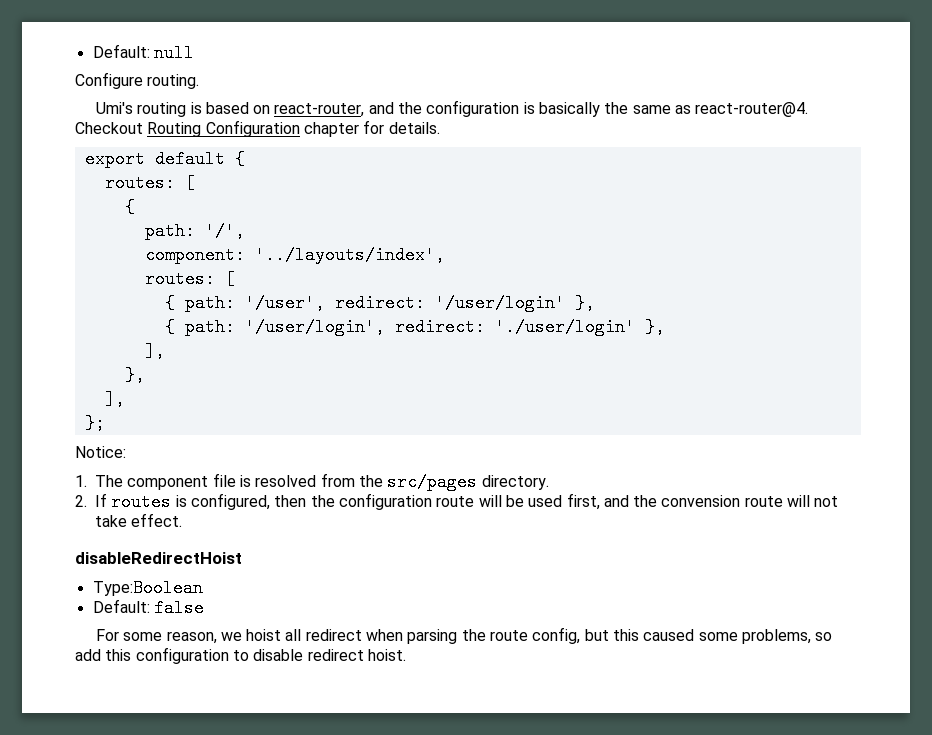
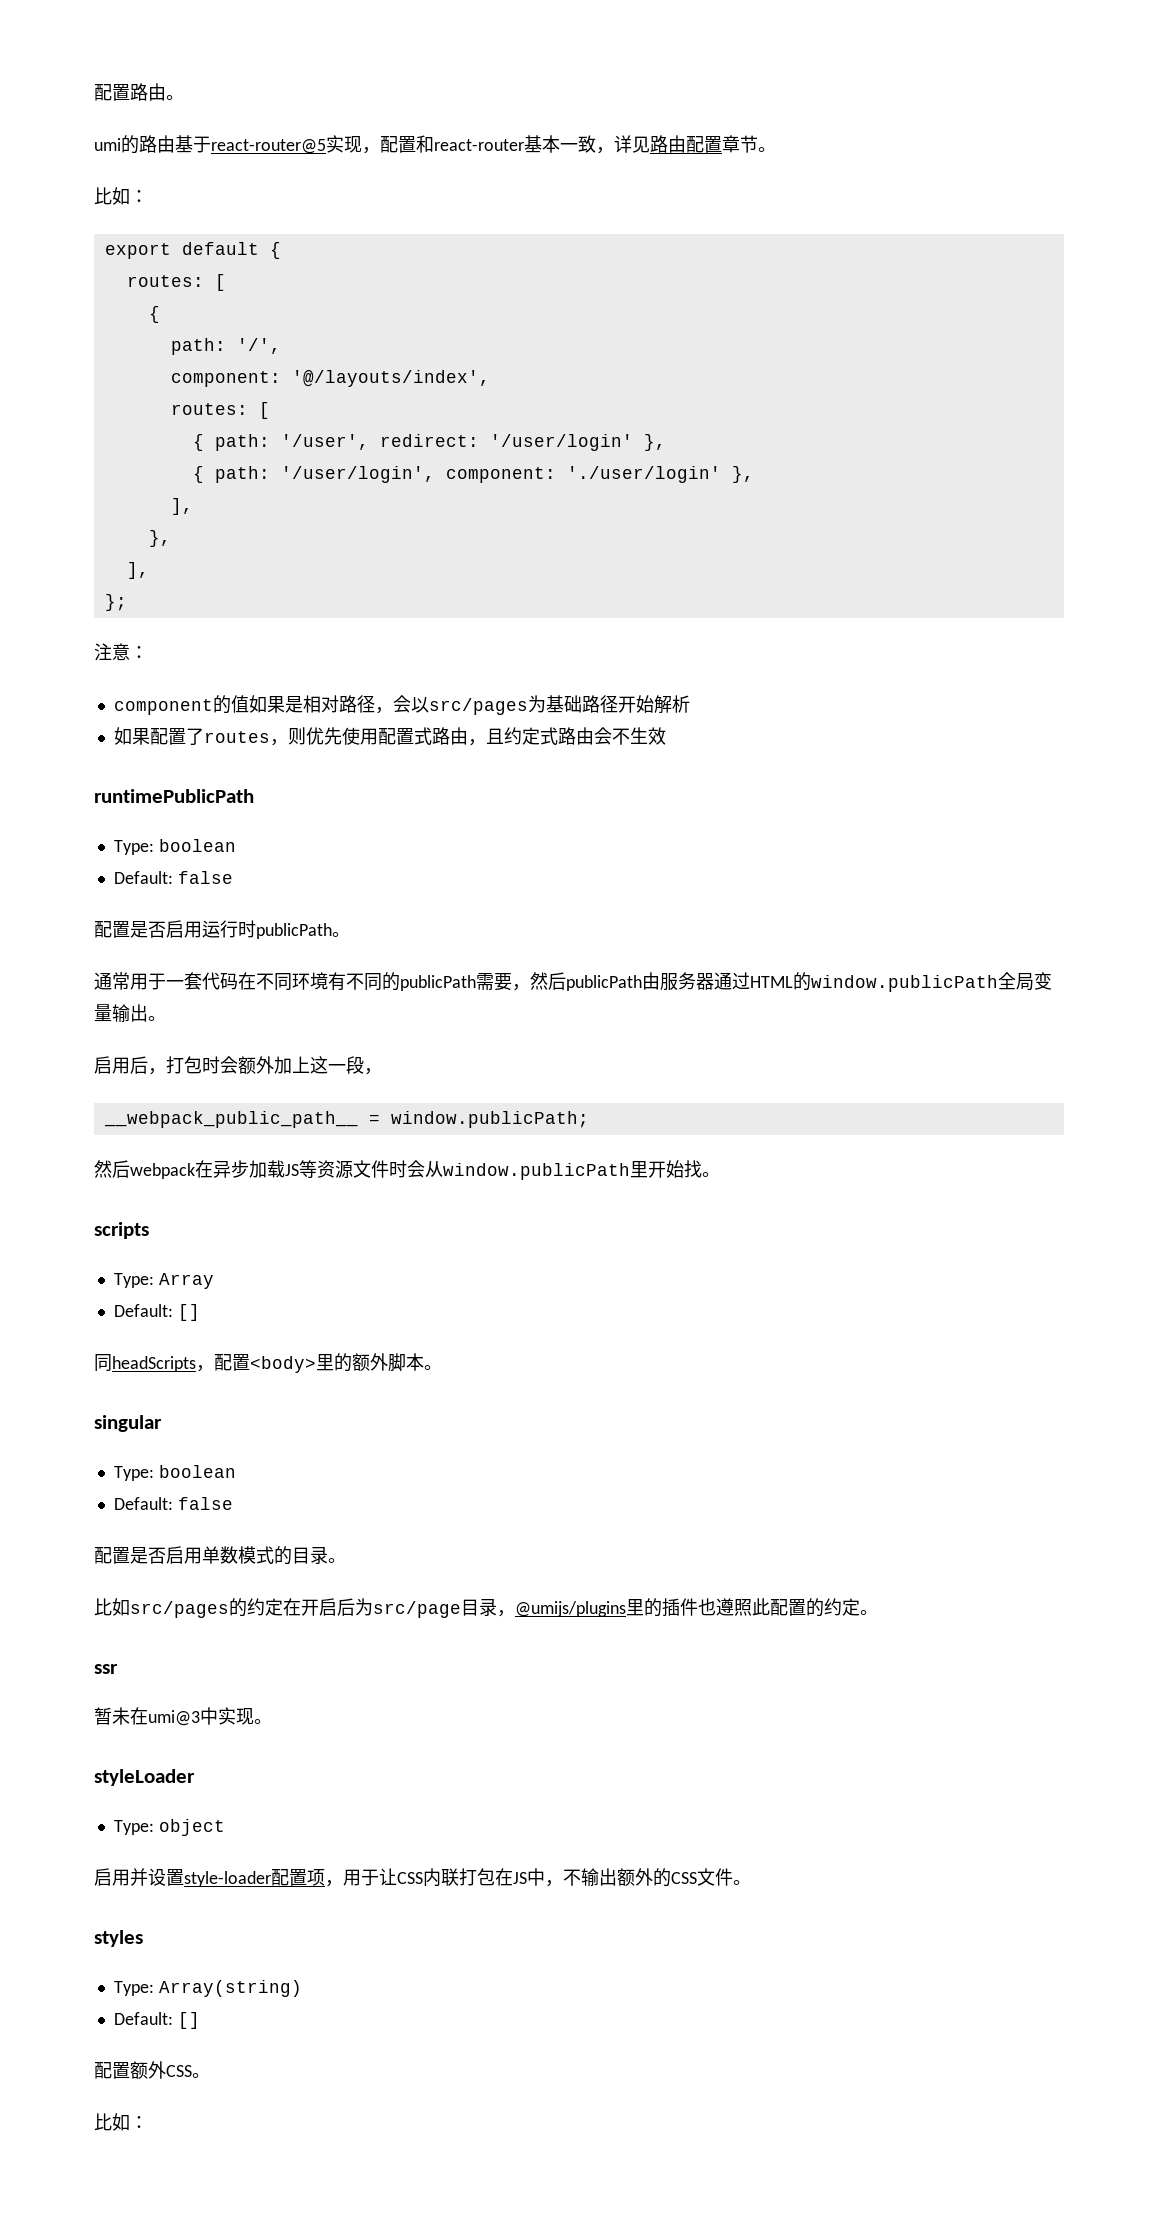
[92,44,194,62] [75,72,200,89] [95,100,809,117] [75,120,440,137] Default: null // Configure routing. // Umi's routing is based on react-router, and the configuration is basically the same as react-router@4. Checkout Routing Configuration chapter for details. -> [94,83,184,101] [94,135,776,154] [94,187,148,205] 配置路由。 // umi的路由基于react-router@5实现，配置和react-router基本一致，详见路由配置章节。 // 比如：
[254,246,445,264] '../layouts/index', -> [291,370,490,387] '@/layouts/index',
[394,318,485,336] redirect: -> [445,467,556,483] component:
[75,446,126,458] [75,473,549,491] [75,493,839,511] [95,513,183,527] [75,552,242,564] [92,579,203,597] [92,599,204,617] [95,627,833,644] [75,647,406,664] Notice: // 1. The component file is resolved from the src/pages directory. // 2. If routes is configured, then the configuration route will be used first, and the convension route will not take effect. // disableRedirectHoist // Type:Boolean // Default: false // For some reason, we hoist all redirect when parsing the route config, but this caused some problems, so add this configuration to disable redirect hoist. -> [94,643,148,661] [113,695,690,715] [113,727,666,746] [94,789,254,803] [113,839,236,855] [113,871,233,884] [94,920,350,939] [94,972,1052,992] [94,1004,166,1023] [94,1056,382,1075] [103,1111,589,1128] [94,1160,720,1180] [94,1222,149,1239] [113,1273,214,1289] [113,1304,200,1321] [94,1353,442,1373] [94,1415,162,1432] [113,1465,236,1481] [113,1497,233,1510] [94,1546,346,1565] [94,1598,878,1618] [94,1664,118,1674] [94,1707,272,1726] [94,1769,195,1786] [113,1819,225,1836] [94,1868,751,1887] [94,1930,143,1947] [113,1980,302,1997] [113,2012,200,2029] [94,2061,210,2079] [94,2113,148,2131] 注意： // component的值如果是相对路径，会以src/pages为基础路径开始解析 // 如果配置了routes，则优先使用配置式路由，且约定式路由会不生效 // runtimePublicPath // Type: boolean // Default: false // 配置是否启用运行时publicPath。 // 通常用于一套代码在不同环境有不同的publicPath需要，然后publicPath由服务器通过HTML的window.publicPath全局变量输出。 // 启用后，打包时会额外加上这一段， // __webpack_public_path__ = window.publicPath; // 然后webpack在异步加载JS等资源文件时会从window.publicPath里开始找。 // scripts // Type: Array // Default: [] // 同headScripts，配置<body>里的额外脚本。 // singular // Type: boolean // Default: false // 配置是否启用单数模式的目录。 // 比如src/pages的约定在开启后为src/page目录，@umijs/plugins里的插件也遵照此配置的约定。 // ssr // 暂未在umi@3中实现。 // styleLoader // Type: object // 启用并设置style-loader配置项，用于让CSS内联打包在JS中，不输出额外的CSS文件。 // styles // Type: Array(string) // Default: [] // 配置额外CSS。 // 比如：

